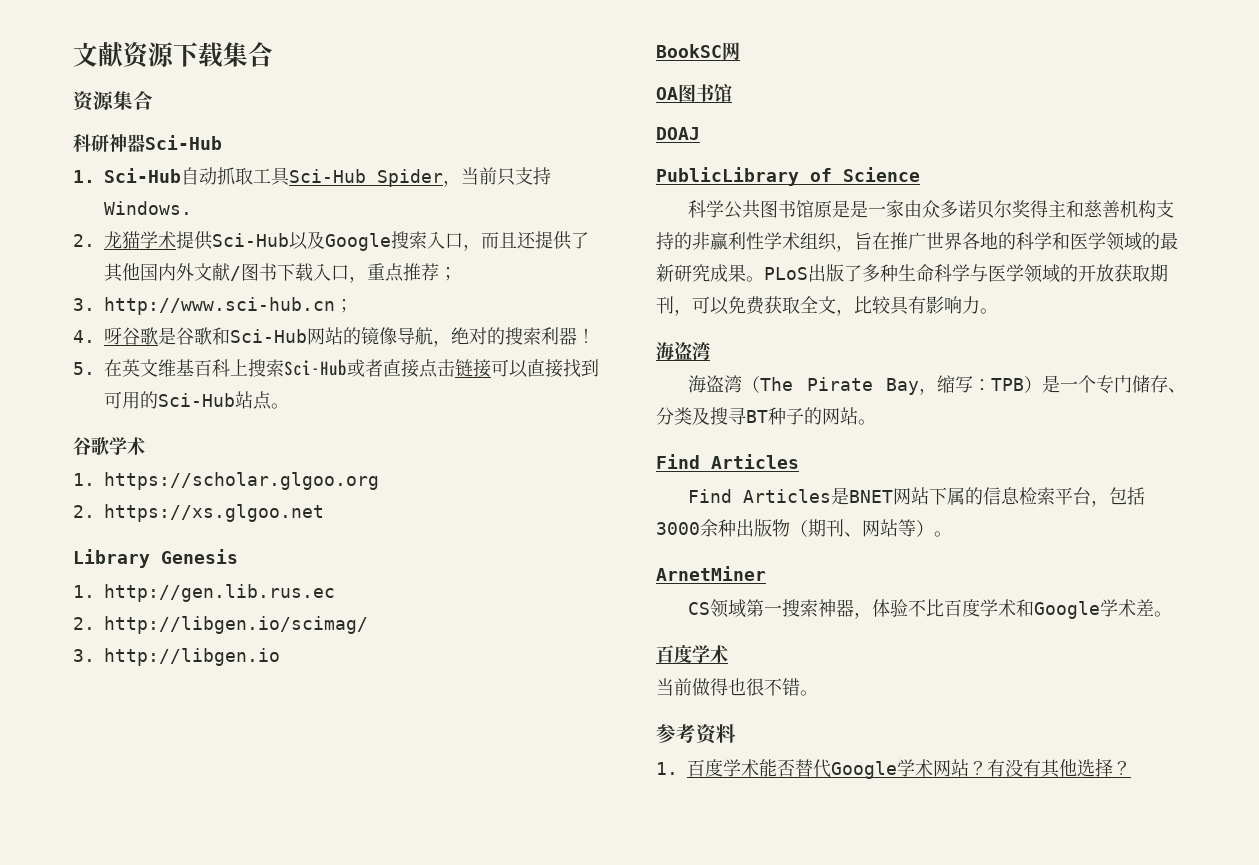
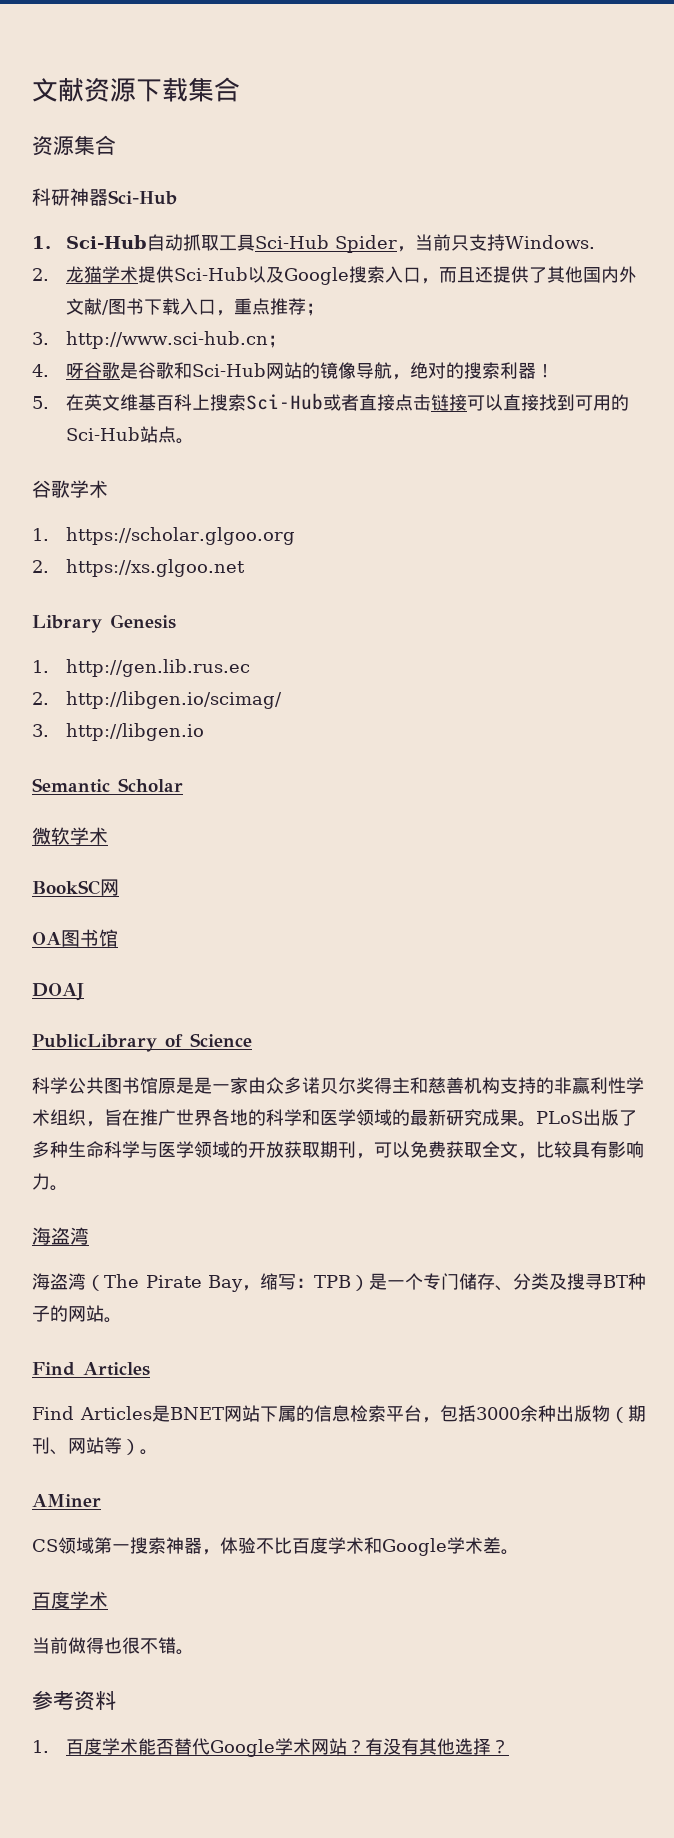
(280, 657) none -> [32,778,183,793] [32,827,108,845] // Semantic Scholar // 微软学术
[656,566,766,581] ArnetMiner -> [32,1494,101,1507] AMiner

